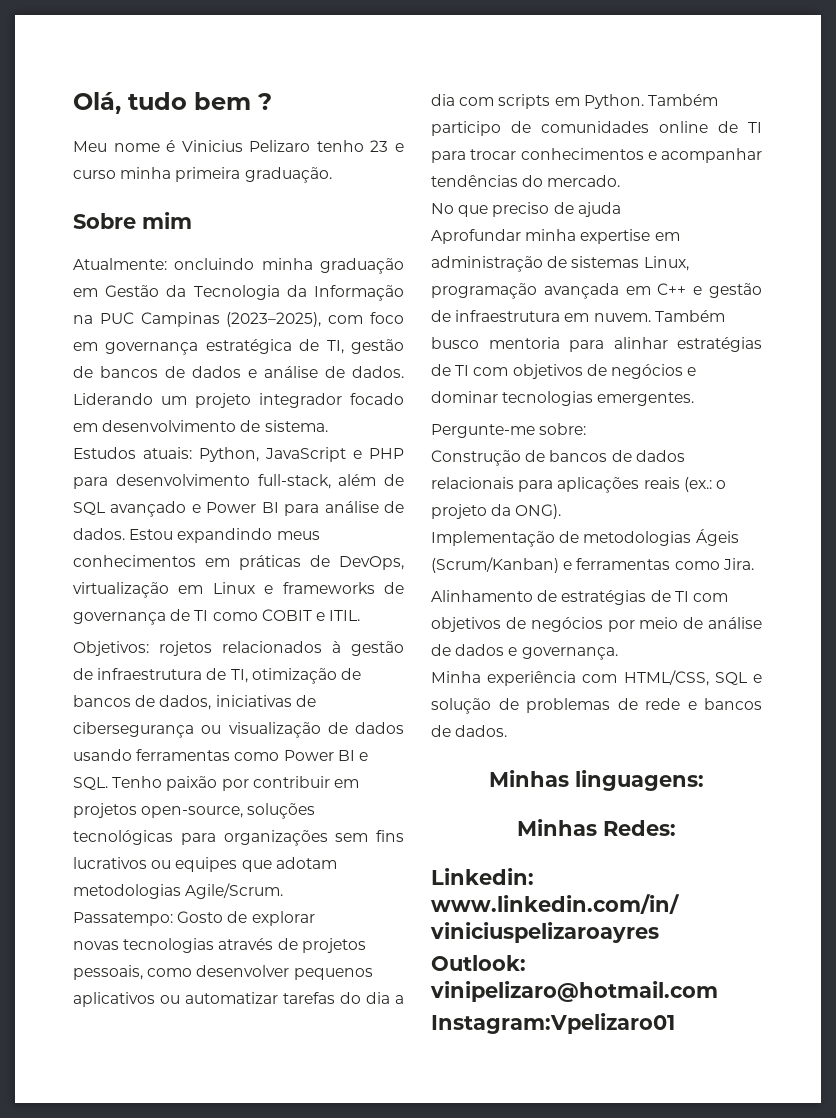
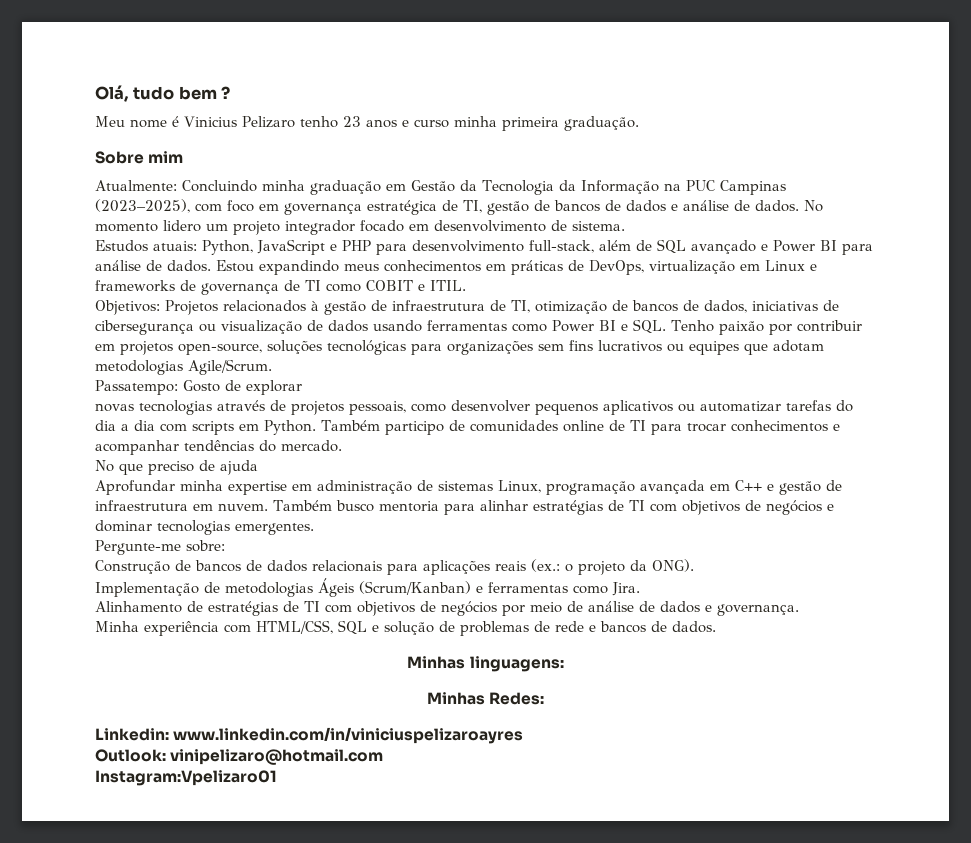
(389, 146) none -> [366,119,397,128] anos
[174,258,255,270] oncluindo -> [182,180,257,192] Concluindo
[73,393,153,405] Liderando -> [804,200,823,212] [95,220,201,232] No momento lidero
[159,641,212,656] rojetos -> [165,300,218,315] Projetos

